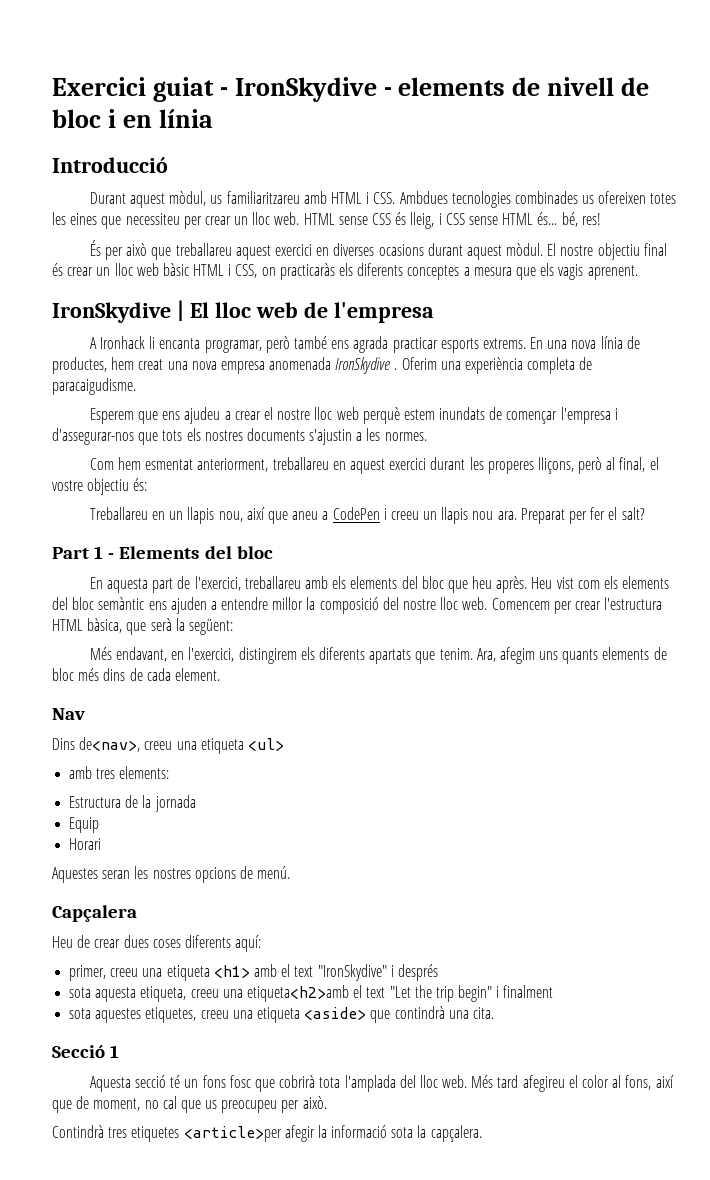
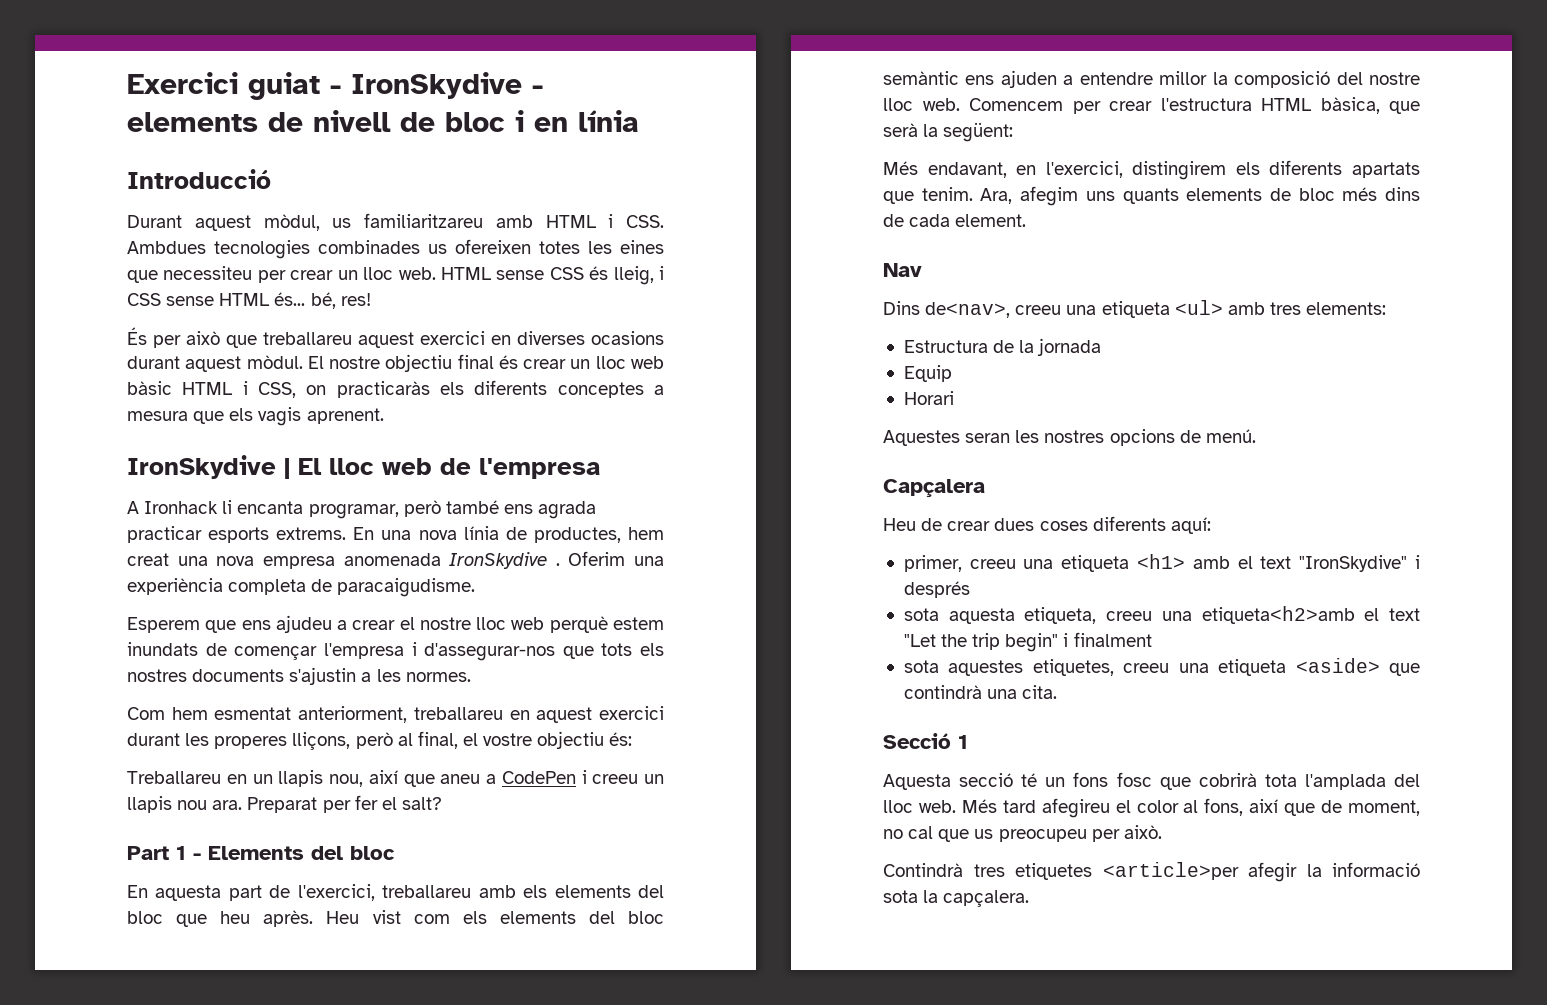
(284, 744) // -> (1223, 307) none

